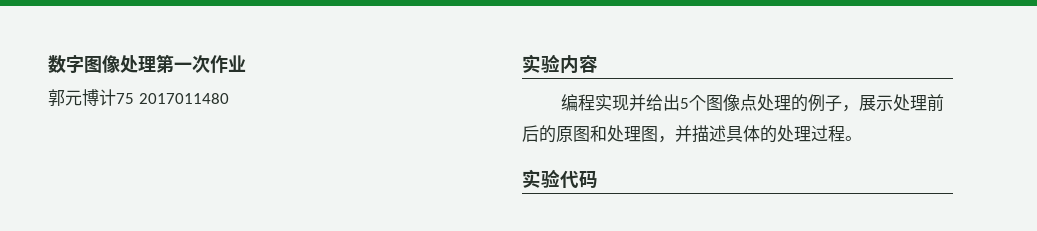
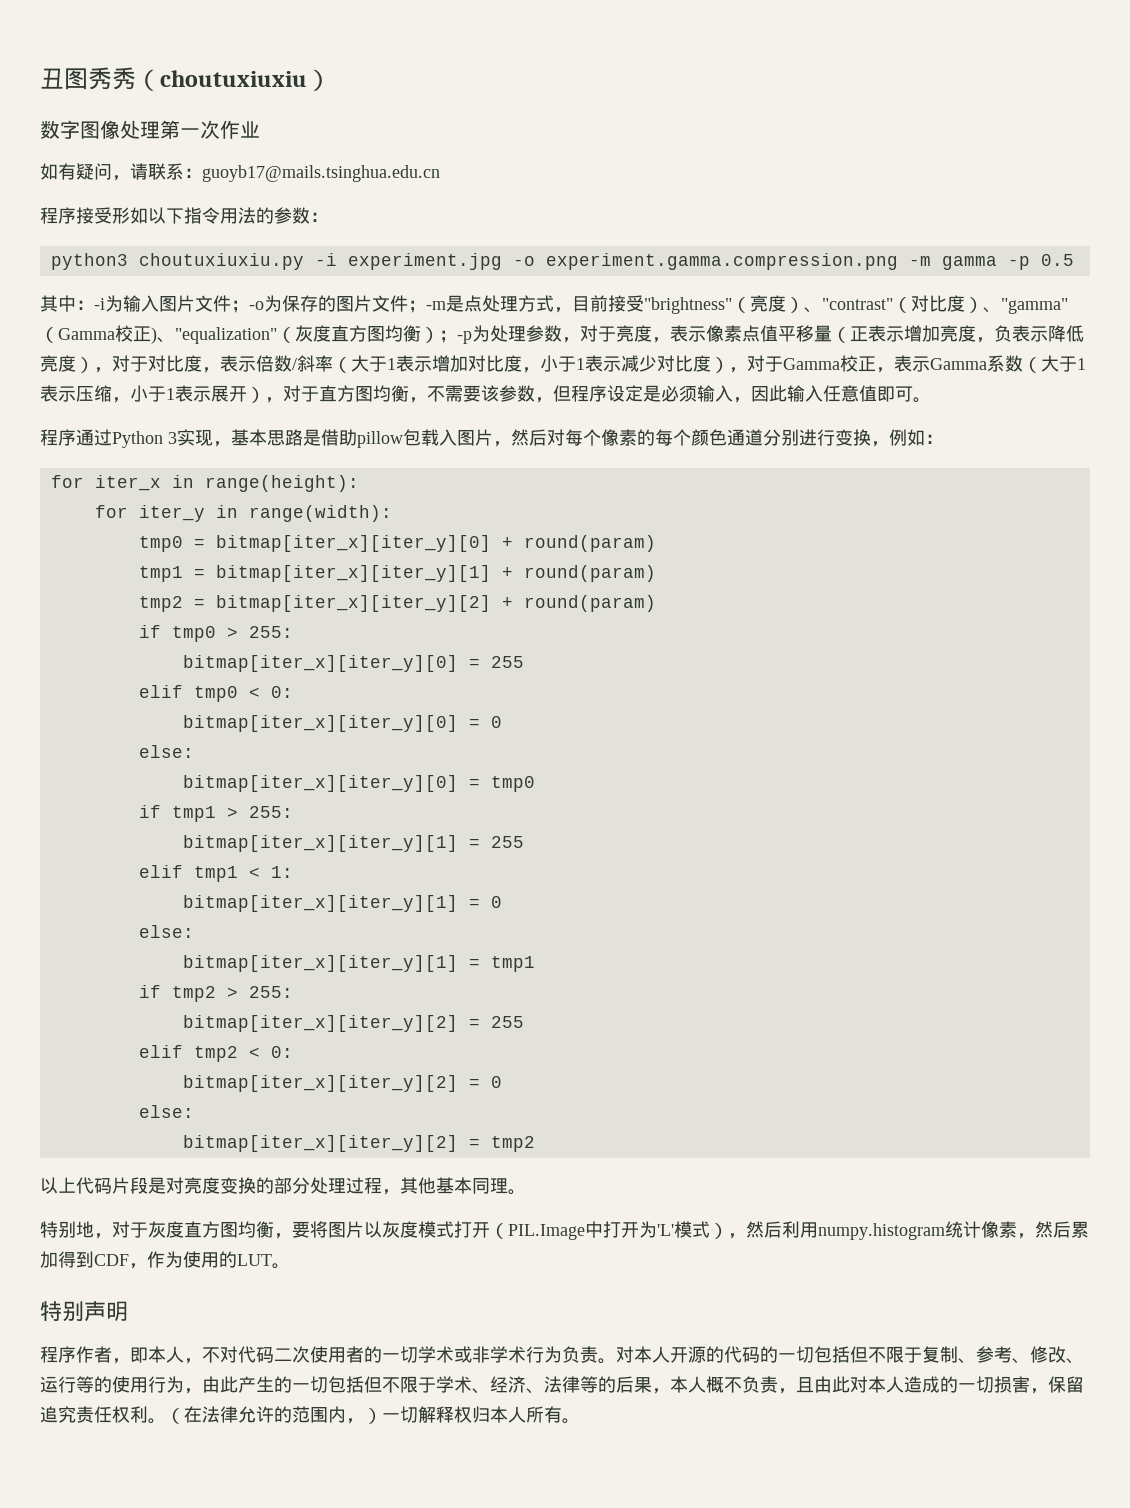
(48, 64) none -> [40,67,331,91] 丑图秀秀（choutuxiuxiu） //
[48,89,229,106] [522,54,598,74] [561,94,945,112] [522,125,862,143] [522,169,598,189] 郭元博计75 2017011480 // 实验内容 // 编程实现并给出5个图像点处理的例子，展示处理前后的原图和处理图，并描述具体的处理过程。 // 实验代码 -> [40,163,440,182] [40,207,328,224] [50,253,1074,270] [40,295,1068,314] [40,325,1084,344] [40,355,1086,373] [40,385,931,403] [40,429,943,448] [50,475,359,492] [94,505,392,522] [138,535,656,552] [138,565,656,582] [138,595,656,612] [138,625,293,642] [182,655,524,672] [138,685,293,702] [182,715,502,732] [138,745,194,758] [182,775,535,792] [138,805,293,822] [182,835,524,852] [138,865,293,882] [182,895,502,912] [138,925,194,938] [182,955,535,972] [138,985,293,1002] [182,1015,524,1032] [138,1045,293,1062] [182,1075,502,1092] [138,1105,194,1118] [182,1135,535,1152] [40,1177,526,1195] [40,1221,1089,1240] [40,1251,290,1269] [40,1301,128,1322] [40,1346,1084,1364] [40,1376,1084,1394] [40,1406,580,1424] 如有疑问，请联系：guoyb17@mails.tsinghua.edu.cn // 程序接受形如以下指令用法的参数： // python3 choutuxiuxiu.py -i experiment.jpg -o experiment.gamma.compression.png -m gamma -p 0.5 // 其中：-i为输入图片文件；-o为保存的图片文件；-m是点处理方式，目前接受"brightness"（亮度）、"contrast"（对比度）、"gamma"（Gamma校正)、"equalization"（灰度直方图均衡）；-p为处理参数，对于亮度，表示像素点值平移量（正表示增加亮度，负表示降低亮度），对于对比度，表示倍数/斜率（大于1表示增加对比度，小于1表示减少对比度），对于Gamma校正，表示Gamma系数（大于1表示压缩，小于1表示展开），对于直方图均衡，不需要该参数，但程序设定是必须输入，因此输入任意值即可。 // 程序通过Python 3实现，基本思路是借助pillow包载入图片，然后对每个像素的每个颜色通道分别进行变换，例如： // for iter_x in range(height): // for iter_y in range(width): // tmp0 = bitmap[iter_x][iter_y][0] + round(param) // tmp1 = bitmap[iter_x][iter_y][1] + round(param) // tmp2 = bitmap[iter_x][iter_y][2] + round(param) // if tmp0 > 255: // bitmap[iter_x][iter_y][0] = 255 // elif tmp0 < 0: // bitmap[iter_x][iter_y][0] = 0 // else: // bitmap[iter_x][iter_y][0] = tmp0 // if tmp1 > 255: // bitmap[iter_x][iter_y][1] = 255 // elif tmp1 < 1: // bitmap[iter_x][iter_y][1] = 0 // else: // bitmap[iter_x][iter_y][1] = tmp1 // if tmp2 > 255: // bitmap[iter_x][iter_y][2] = 255 // elif tmp2 < 0: // bitmap[iter_x][iter_y][2] = 0 // else: // bitmap[iter_x][iter_y][2] = tmp2 // 以上代码片段是对亮度变换的部分处理过程，其他基本同理。 // 特别地，对于灰度直方图均衡，要将图片以灰度模式打开（PIL.Image中打开为'L'模式），然后利用numpy.histogram统计像素，然后累加得到CDF，作为使用的LUT。 // 特别声明 // 程序作者，即本人，不对代码二次使用者的一切学术或非学术行为负责。对本人开源的代码的一切包括但不限于复制、参考、修改、运行等的使用行为，由此产生的一切包括但不限于学术、经济、法律等的后果，本人概不负责，且由此对本人造成的一切损害，保留追究责任权利。（在法律允许的范围内，）一切解释权归本人所有。

